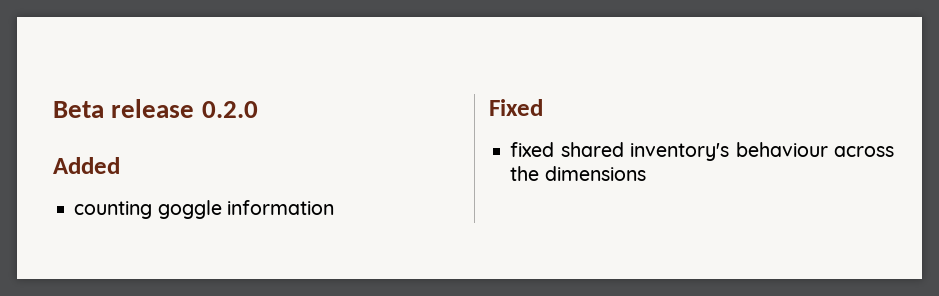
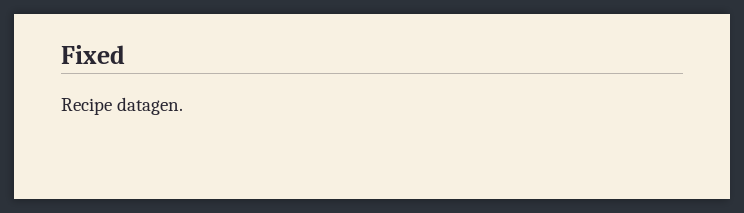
[53,99,258,118] [53,157,120,174] [74,200,334,219] [489,99,543,116] [510,142,894,161] [510,166,646,181] Beta release 0.2.0 // Added // counting goggle information // Fixed // fixed shared inventory's behaviour across the dimensions -> [61,45,125,64] [61,97,184,115] Fixed // Recipe datagen.

